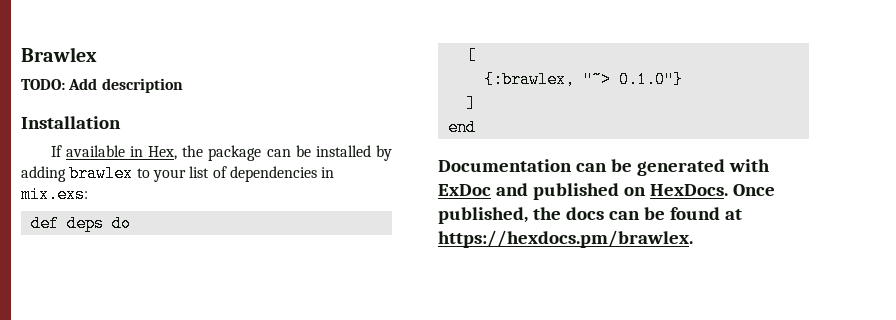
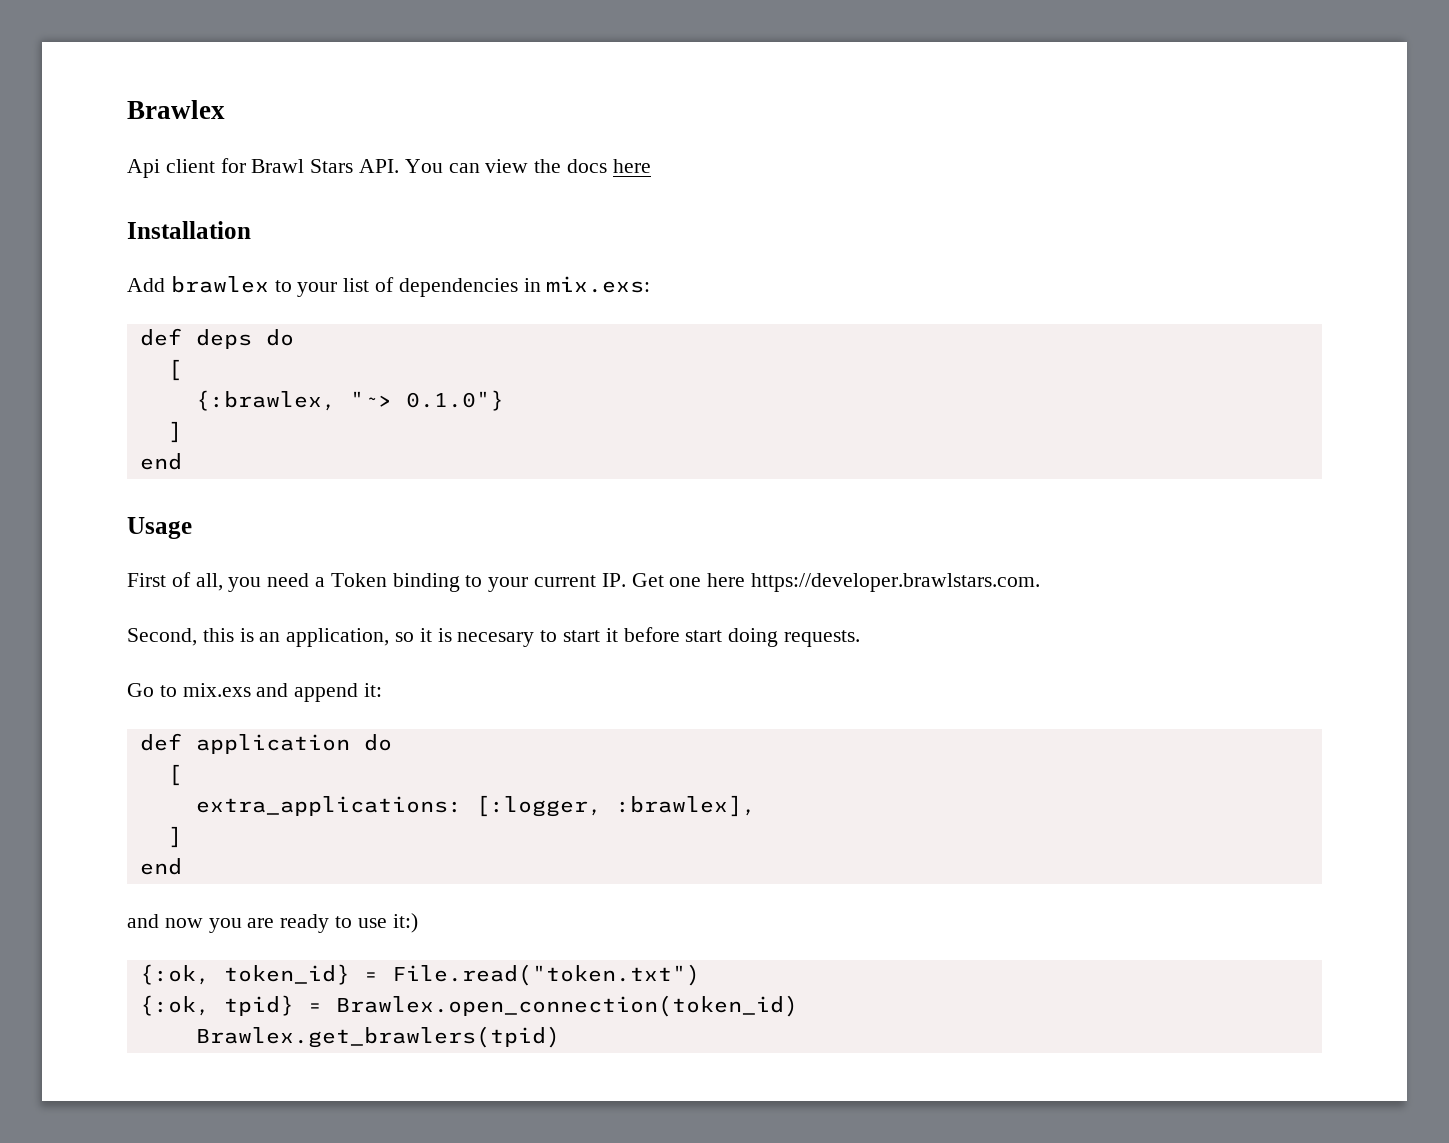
[21,78,183,93] [21,116,121,129] [50,145,393,161] [21,166,66,182] TODO: Add description // Installation // If available in Hex, the package can be installed by adding -> [127,158,651,178] [127,221,251,239] [127,278,165,292] Api client for Brawl Stars API. You can view the docs here // Installation // Add
[438,159,770,176] [438,183,775,200] [438,207,742,224] [438,230,693,248] Documentation can be generated with ExDoc and published on HexDocs. Once published, the docs can be found at https://hexdocs.pm/brawlex. -> [127,517,192,539] [127,572,1041,592] [127,627,861,647] [127,683,383,702] [139,733,392,754] [167,764,182,786] [195,795,756,817] [167,826,182,848] [139,858,182,875] [127,913,418,933] [139,964,700,986] [139,995,798,1017] [195,1026,560,1048] Usage // First of all, you need a Token binding to your current IP. Get one here https://developer.brawlstars.com. // Second, this is an application, so it is necesary to start it before start doing requests. // Go to mix.exs and append it: // def application do // [ // extra_applications: [:logger, :brawlex], // ] // end // and now you are ready to use it:) // {:ok, token_id} = File.read("token.txt") // {:ok, tpid} = Brawlex.open_connection(token_id) // Brawlex.get_brawlers(tpid)

